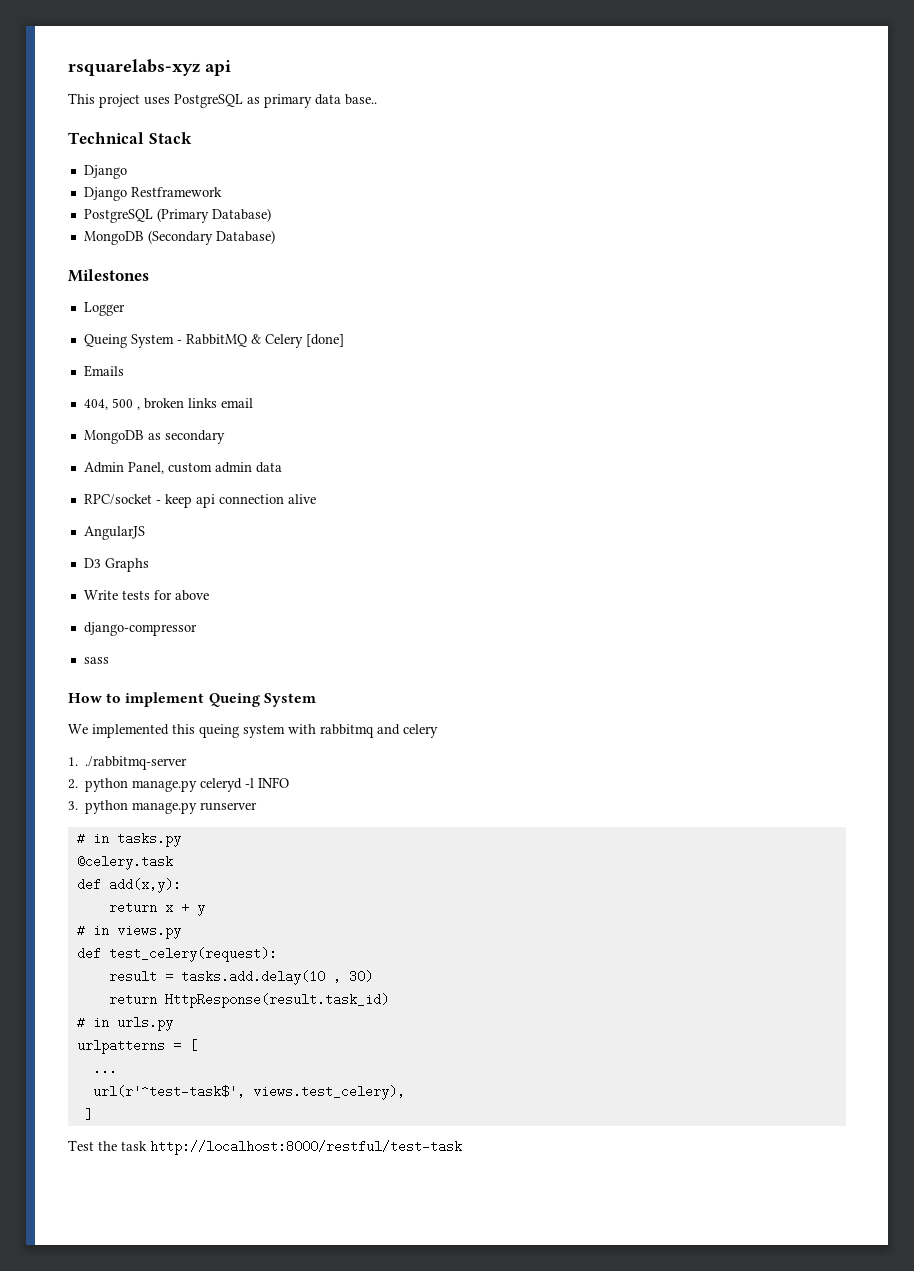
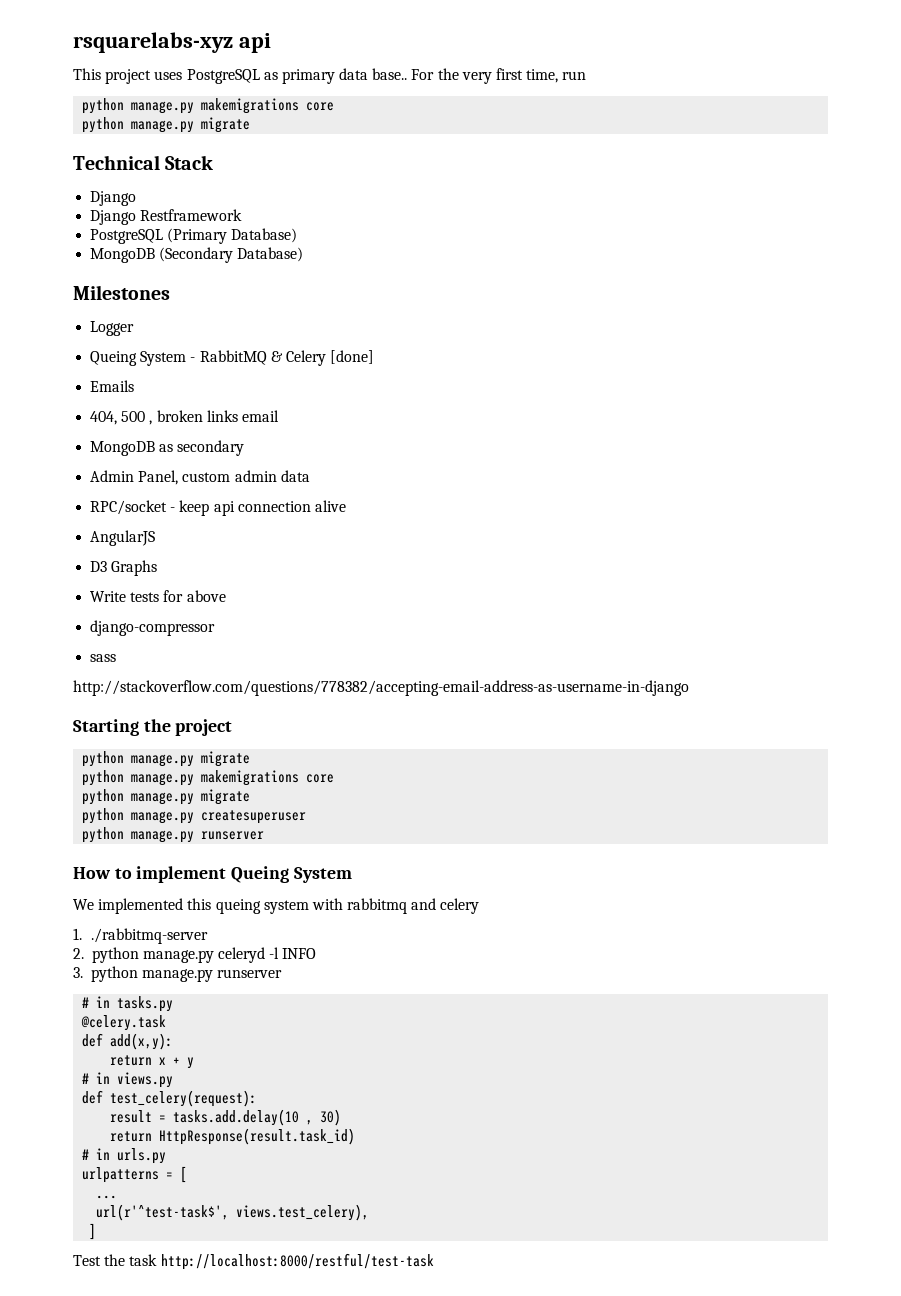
(377, 99) none -> [411,68,587,84] [82,98,335,114] [82,117,251,133] For the very first time, run // python manage.py makemigrations core // python manage.py migrate
(109, 660) none -> [73,680,689,696] [73,719,233,736] [82,751,251,767] [82,770,335,786] [82,789,251,805] [82,808,307,824] [82,827,265,843] // http://stackoverflow.com/questions/778382/accepting-email-address-as-username-in-django // Starting the project // python manage.py migrate // python manage.py makemigrations core // python manage.py migrate // python manage.py createsuperuser // python manage.py runserver

